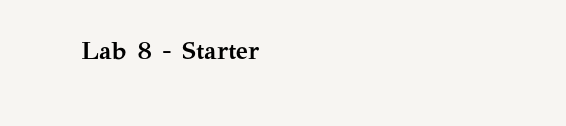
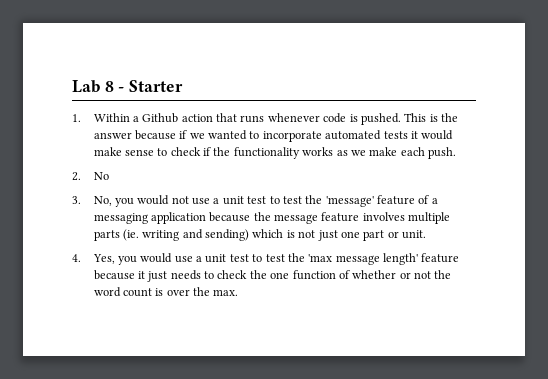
(260, 50) none -> [72,113,458,125] [93,130,454,142] [93,147,456,159] [72,172,109,181] [72,195,438,207] [93,212,451,224] [93,229,426,241] [72,253,460,265] [93,270,452,282] [93,287,239,297] // 1. Within a Github action that runs whenever code is pushed. This is the answer because if we wanted to incorporate automated tests it would make sense to check if the functionality works as we make each push. // 2. No // 3. No, you would not use a unit test to test the 'message' feature of a messaging application because the message feature involves multiple parts (ie. writing and sending) which is not just one part or unit. // 4. Yes, you would use a unit test to test the 'max message length' feature because it just needs to check the one function of whether or not the word count is over the max.

